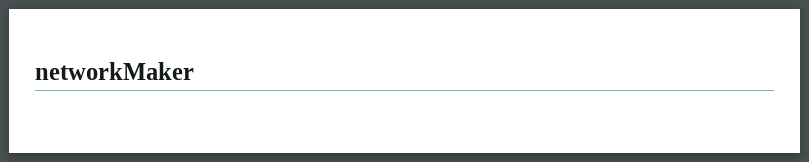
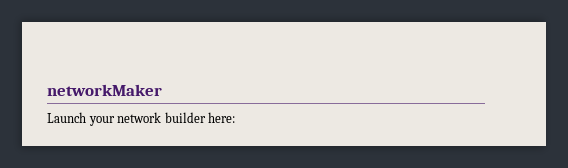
(194, 71) none -> [47,112,236,126] // Launch your network builder here:

